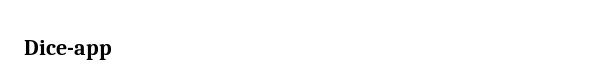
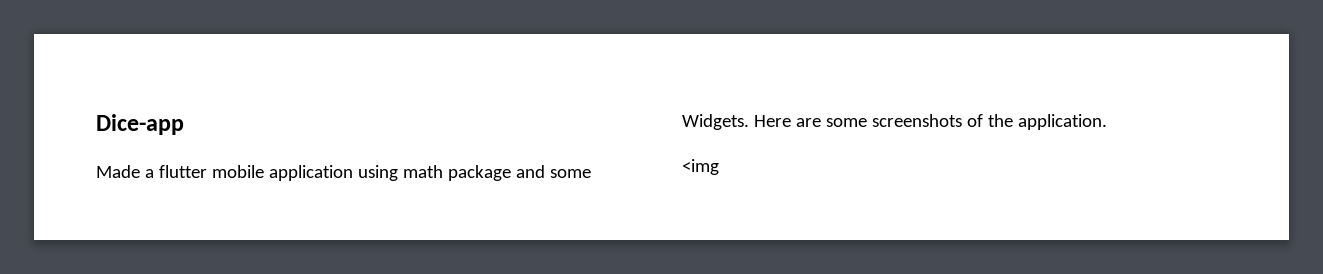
(112, 50) none -> [96,165,591,181] [682,114,1107,130] [682,159,719,175] // Made a flutter mobile application using math package and some Widgets. Here are some screenshots of the application. // <img

